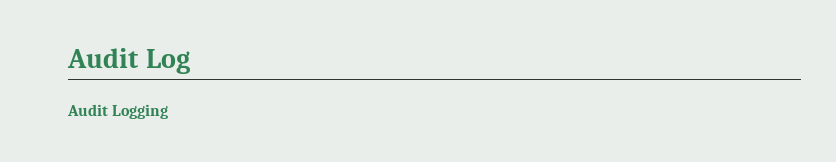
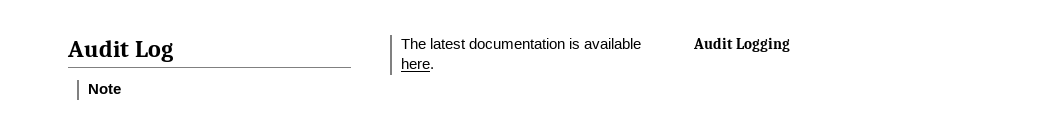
(190, 61) none -> [87,84,121,94] [400,38,641,49] [400,58,434,69] // Note // The latest documentation is available here.

